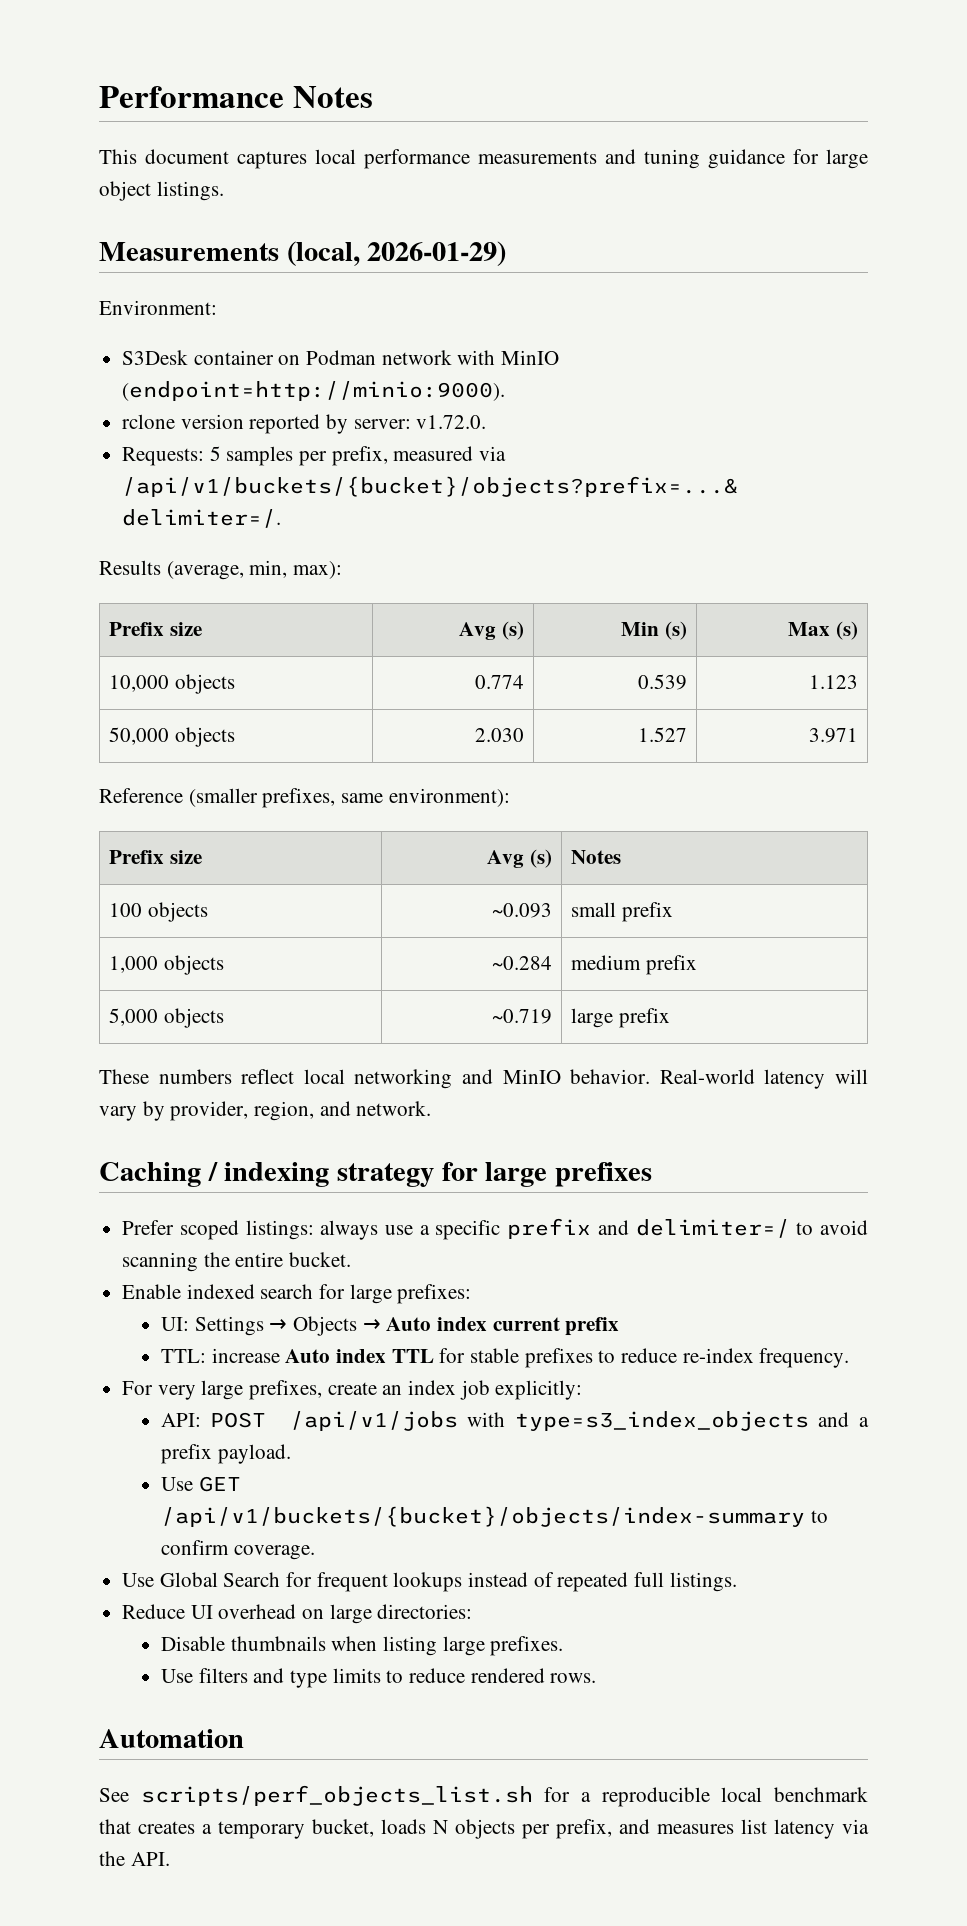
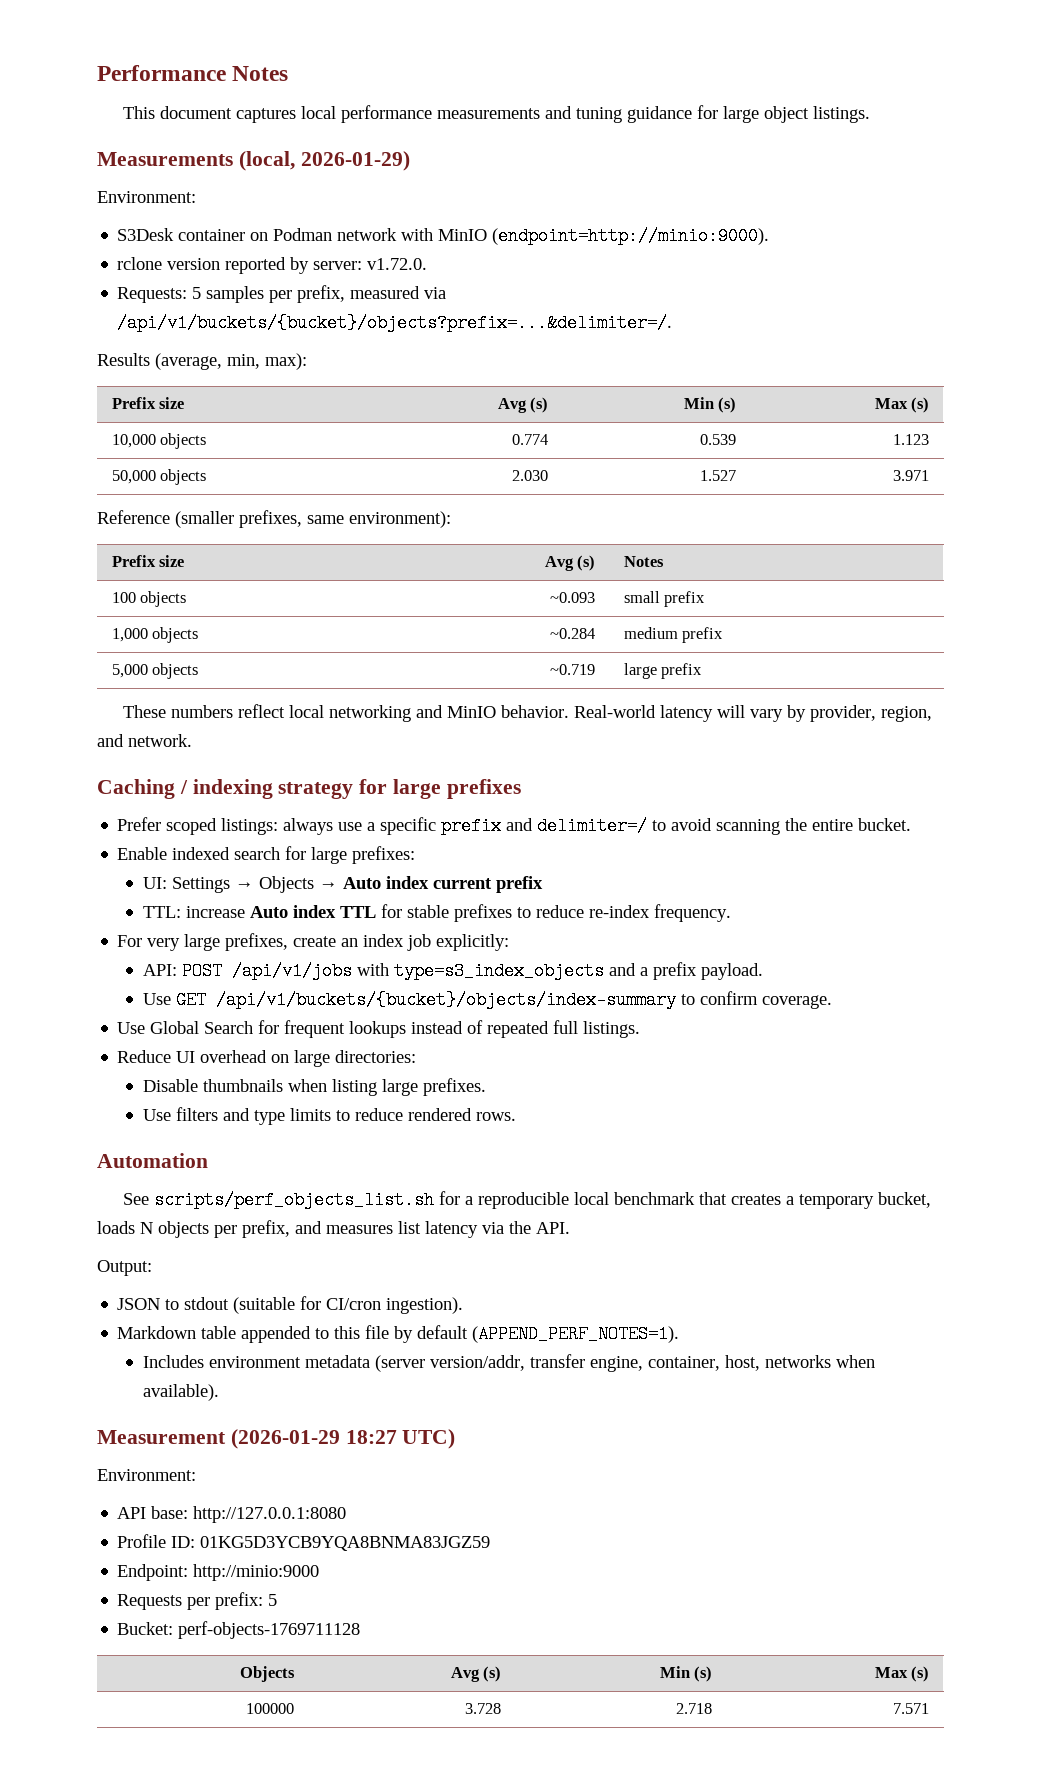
(170, 1859) none -> [97,1260,152,1276] [117,1296,464,1314] [117,1325,680,1343] [142,1354,875,1372] [142,1384,219,1401] [97,1429,456,1449] [97,1469,196,1481] [117,1506,347,1523] [117,1534,491,1551] [117,1564,320,1581] [117,1592,278,1610] [117,1621,361,1639] [240,1666,296,1682] [450,1666,502,1682] [659,1666,713,1682] [874,1666,930,1682] [246,1703,295,1714] [465,1703,502,1714] [676,1703,713,1714] [893,1703,930,1714] // Output: // JSON to stdout (suitable for CI/cron ingestion). // Markdown table appended to this file by default (APPEND_PERF_NOTES=1). // Includes environment metadata (server version/addr, transfer engine, container, host, networks when available). // Measurement (2026-01-29 18:27 UTC) // Environment: // API base: http://127.0.0.1:8080 // Profile ID: 01KG5D3YCB9YQA8BNMA83JGZ59 // Endpoint: http://minio:9000 // Requests per prefix: 5 // Bucket: perf-objects-1769711128 // Objects | Avg (s) | Min (s) | Max (s) // 100000 | 3.728 | 2.718 | 7.571

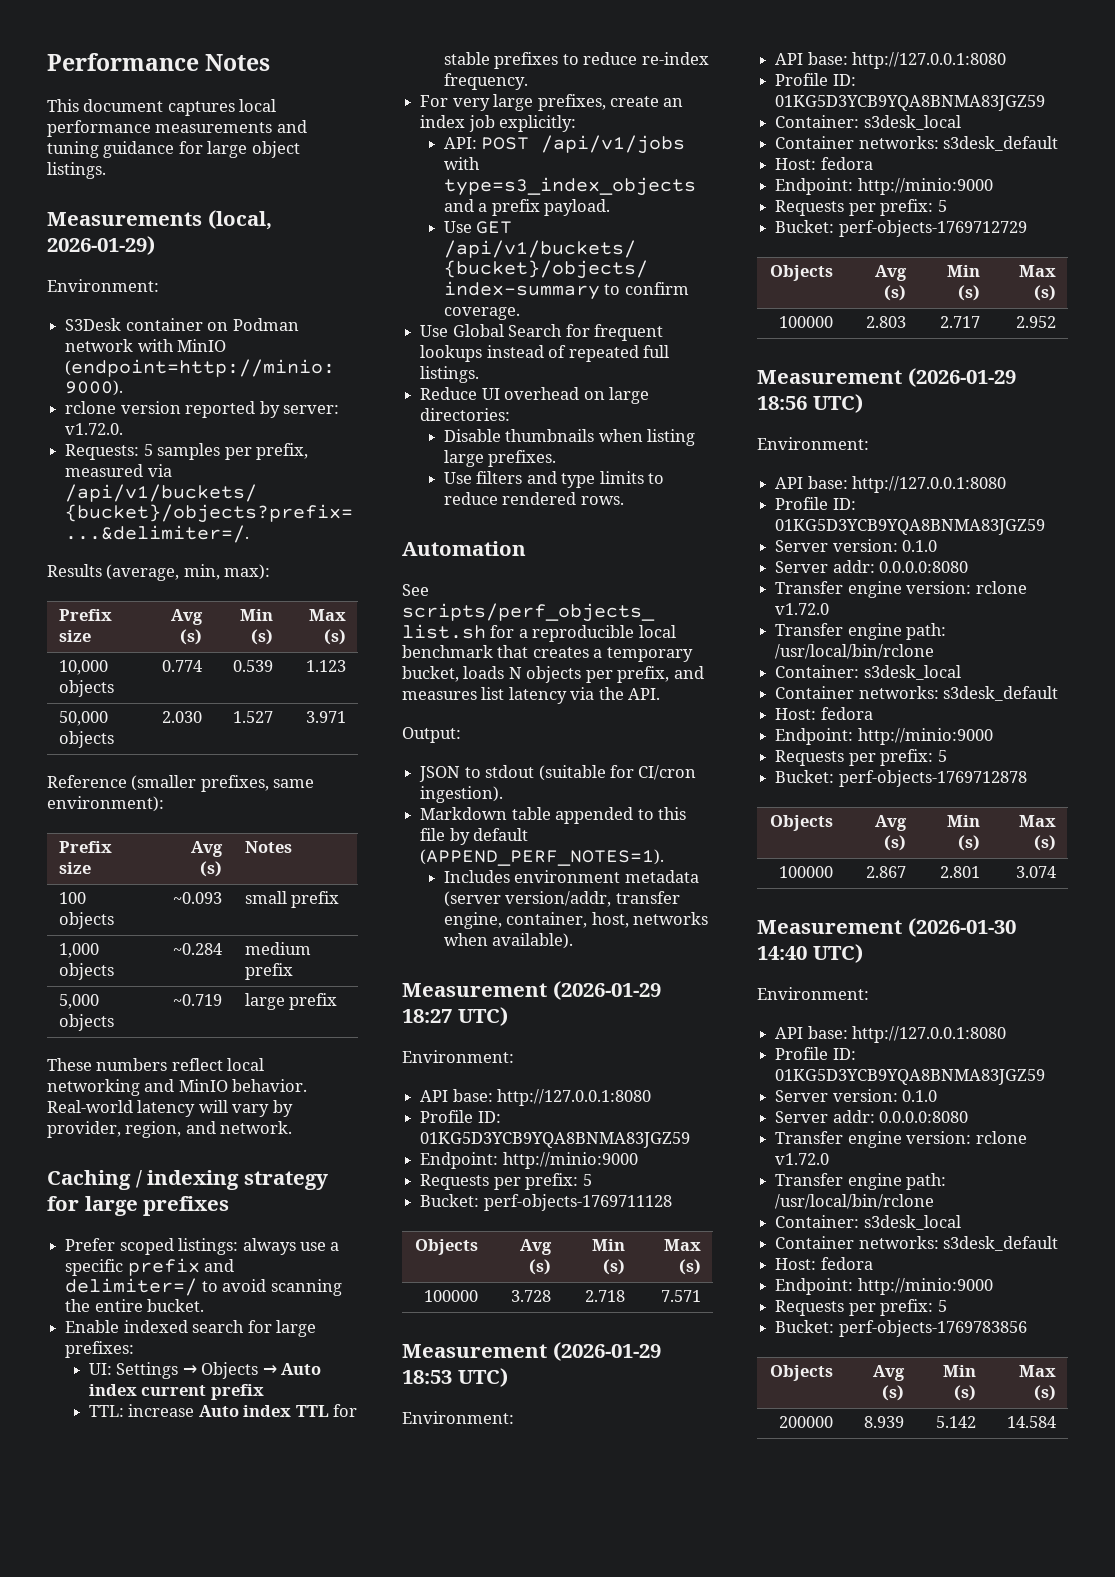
(930, 1708) none -> [402,1342,661,1361] [402,1368,508,1387] [402,1411,514,1424] [775,52,1007,69] [775,73,856,86] [775,95,1046,111] [775,115,961,130] [775,136,1059,151] [775,157,873,170] [775,178,993,195] [775,199,947,216] [775,220,1027,237] [770,265,834,281] [875,265,908,281] [884,285,907,301] [947,265,981,277] [958,285,981,301] [1019,265,1057,277] [1034,285,1057,301] [779,316,834,328] [866,316,907,328] [940,316,981,328] [1016,316,1057,328] [757,368,1016,387] [757,394,863,413] [757,437,869,450] [775,476,1007,493] [775,497,856,510] [775,519,1046,535] [775,539,938,552] [775,560,969,573] [775,581,1027,598] [775,603,830,615] [775,623,947,640] [775,644,935,659] [775,665,961,680] [775,686,1059,701] [775,707,873,720] [775,728,993,745] [775,749,947,766] [775,770,1027,787] [770,815,834,831] [875,815,908,831] [884,835,907,851] [947,815,981,827] [958,835,981,851] [1019,815,1057,827] [1034,835,1057,851] [779,866,834,878] [866,866,907,878] [940,866,981,878] [1016,866,1057,878] [757,918,1016,937] [757,944,863,963] [757,987,869,1000] [775,1026,1007,1043] [775,1047,856,1060] [775,1069,1046,1085] [775,1089,938,1102] [775,1110,969,1123] [775,1131,1027,1148] [775,1153,830,1165] [775,1173,947,1190] [775,1194,935,1209] [775,1215,961,1230] [775,1236,1059,1251] [775,1257,873,1270] [775,1278,993,1295] [775,1299,947,1316] [775,1320,1027,1337] [770,1365,834,1381] [873,1365,906,1381] [882,1385,905,1401] [943,1365,977,1377] [954,1385,977,1401] [1019,1365,1057,1377] [1034,1385,1057,1401] [779,1416,834,1428] [864,1416,905,1428] [936,1416,977,1428] [1007,1416,1057,1428] // Measurement (2026-01-29 18:53 UTC) // Environment: // API base: http://127.0.0.1:8080 // Profile ID: 01KG5D3YCB9YQA8BNMA83JGZ59 // Container: s3desk_local // Container networks: s3desk_default // Host: fedora // Endpoint: http://minio:9000 // Requests per prefix: 5 // Bucket: perf-objects-1769712729 // Objects | Avg (s) | Min (s) | Max (s) // 100000 | 2.803 | 2.717 | 2.952 // Measurement (2026-01-29 18:56 UTC) // Environment: // API base: http://127.0.0.1:8080 // Profile ID: 01KG5D3YCB9YQA8BNMA83JGZ59 // Server version: 0.1.0 // Server addr: 0.0.0.0:8080 // Transfer engine version: rclone v1.72.0 // Transfer engine path: /usr/local/bin/rclone // Container: s3desk_local // Container networks: s3desk_default // Host: fedora // Endpoint: http://minio:9000 // Requests per prefix: 5 // Bucket: perf-objects-1769712878 // Objects | Avg (s) | Min (s) | Max (s) // 100000 | 2.867 | 2.801 | 3.074 // Measurement (2026-01-30 14:40 UTC) // Environment: // API base: http://127.0.0.1:8080 // Profile ID: 01KG5D3YCB9YQA8BNMA83JGZ59 // Server version: 0.1.0 // Server addr: 0.0.0.0:8080 // Transfer engine version: rclone v1.72.0 // Transfer engine path: /usr/local/bin/rclone // Container: s3desk_local // Container networks: s3desk_default // Host: fedora // Endpoint: http://minio:9000 // Requests per prefix: 5 // Bucket: perf-objects-1769783856 // Objects | Avg (s) | Min (s) | Max (s) // 200000 | 8.939 | 5.142 | 14.584

